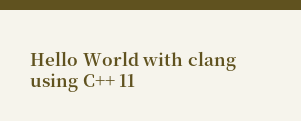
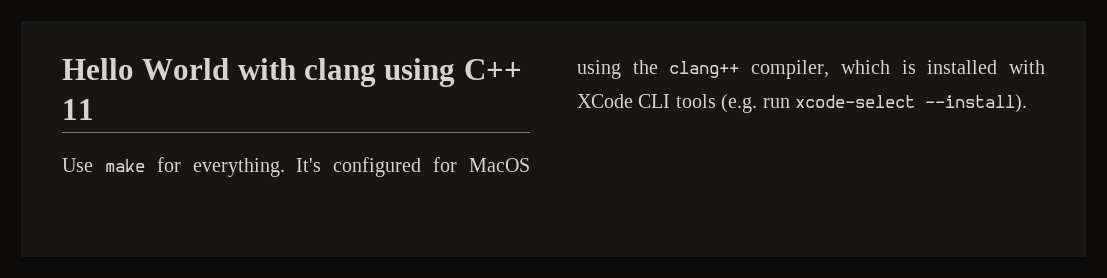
(136, 80) none -> [62,157,530,177] [577,60,1045,79] [577,94,1027,113] // Use make for everything. It's configured for MacOS using the clang++ compiler, which is installed with XCode CLI tools (e.g. run xcode-select --install).

